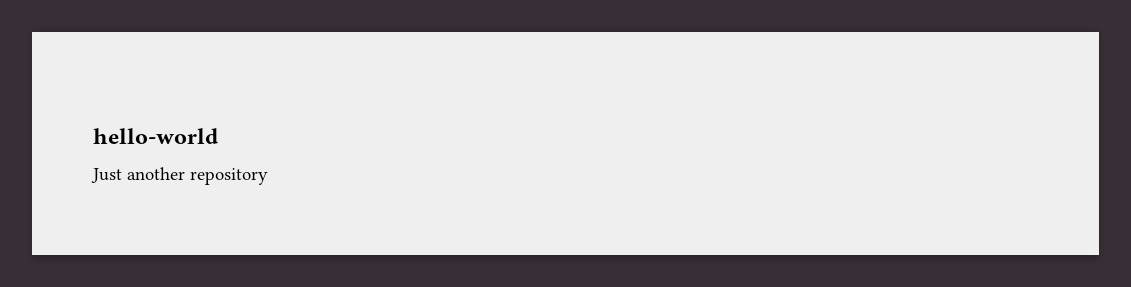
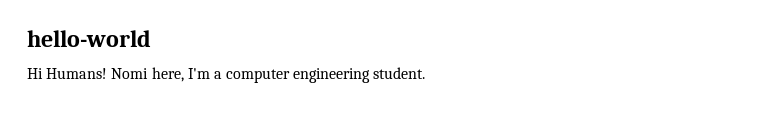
[91,167,268,185] Just another repository -> [27,67,426,83] Hi Humans! Nomi here, I'm a computer engineering student.

